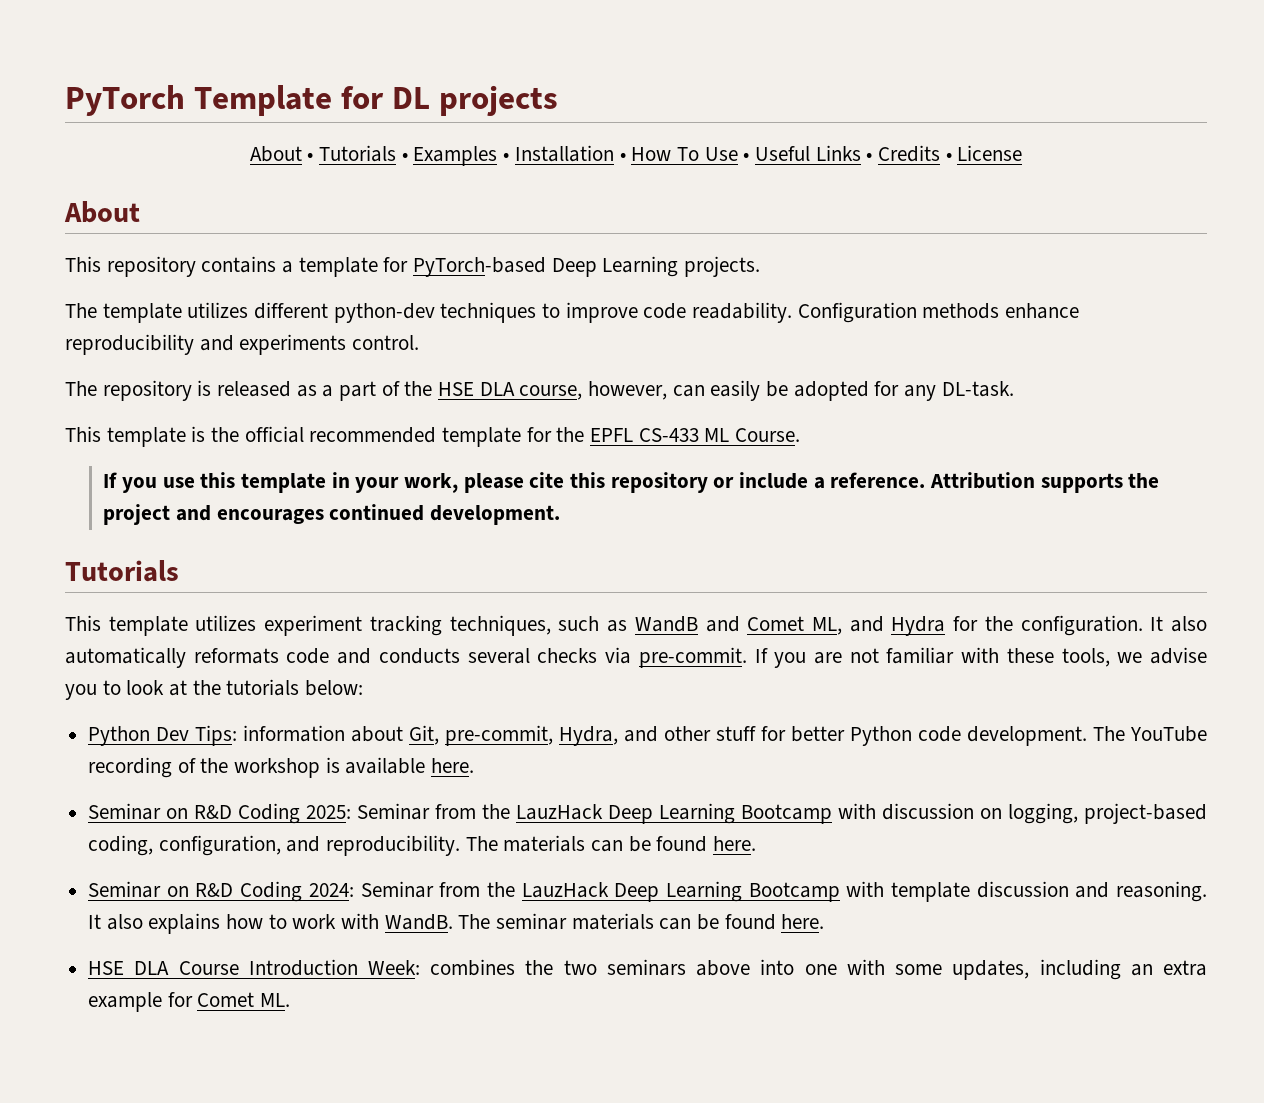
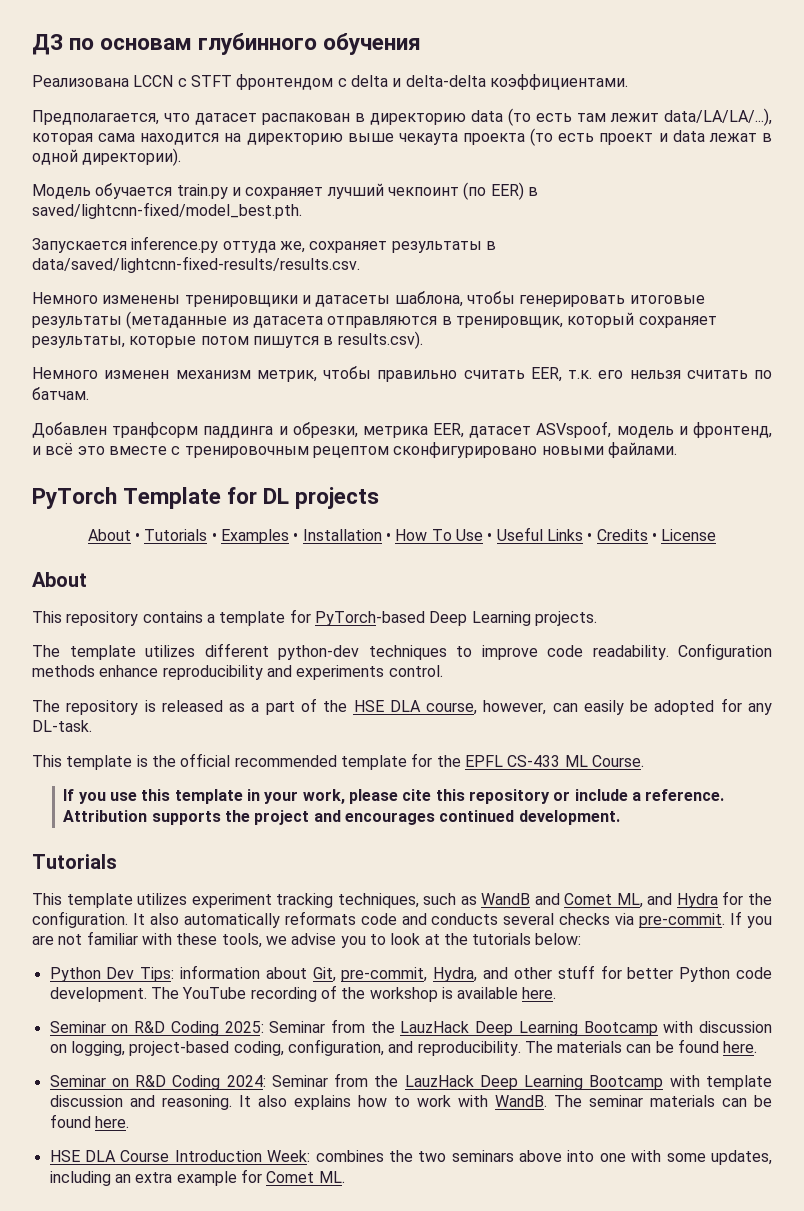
(65, 100) none -> [32,33,422,55] [32,74,628,90] [32,108,772,126] [32,128,772,146] [32,148,182,166] [32,182,538,200] [32,202,302,219] [32,236,496,253] [32,256,360,273] [32,291,705,307] [32,311,717,329] [32,331,423,349] [32,366,772,382] [32,387,89,400] [32,421,772,438] [32,442,677,458] ДЗ по основам глубинного обучения // Реализована LCCN с STFT фронтендом с delta и delta-delta коэффициентами. // Предполагается, что датасет распакован в директорию data (то есть там лежит data/LA/LA/...), которая сама находится на директорию выше чекаута проекта (то есть проект и data лежат в одной директории). // Модель обучается train.py и сохраняет лучший чекпоинт (по EER) в saved/lightcnn-fixed/model_best.pth. // Запускается inference.py оттуда же, сохраняет результаты в data/saved/lightcnn-fixed-results/results.csv. // Немного изменены тренировщики и датасеты шаблона, чтобы генерировать итоговые результаты (метаданные из датасета отправляются в тренировщик, который сохраняет результаты, которые потом пишутся в results.csv). // Немного изменен механизм метрик, чтобы правильно считать EER, т.к. его нельзя считать по батчам. // Добавлен транфсорм паддинга и обрезки, метрика EER, датасет ASVspoof, модель и фронтенд, и всё это вместе с тренировочным рецептом сконфигурировано новыми файлами. //

